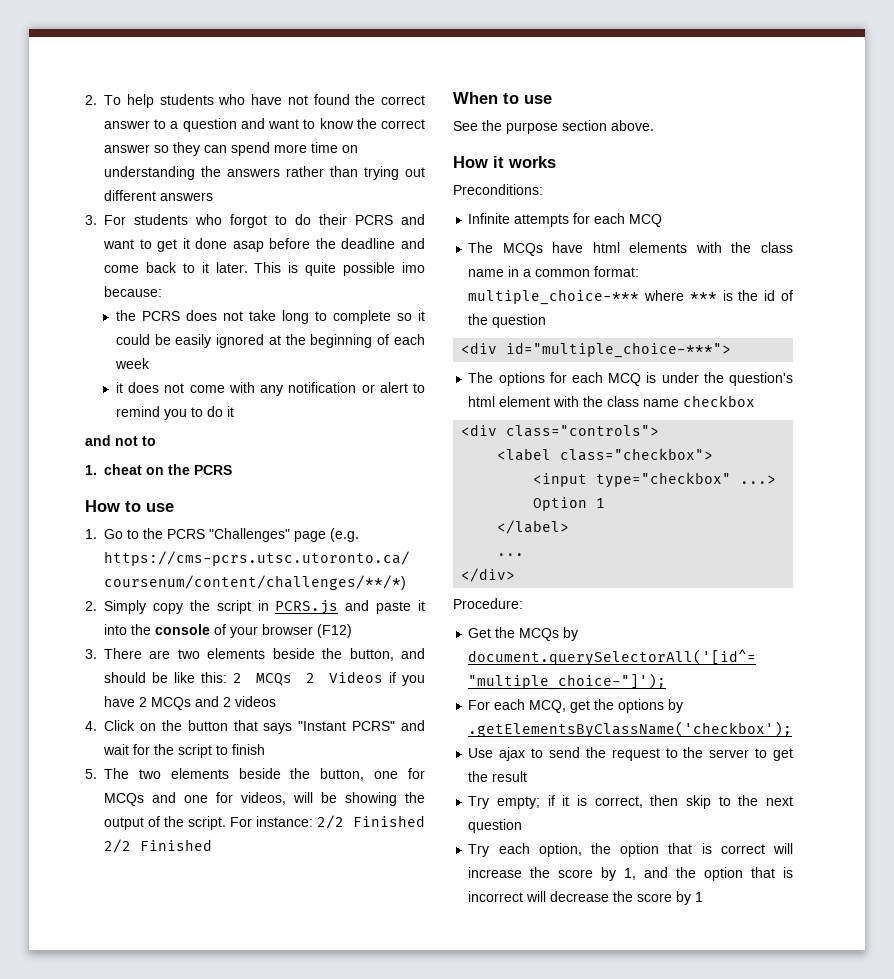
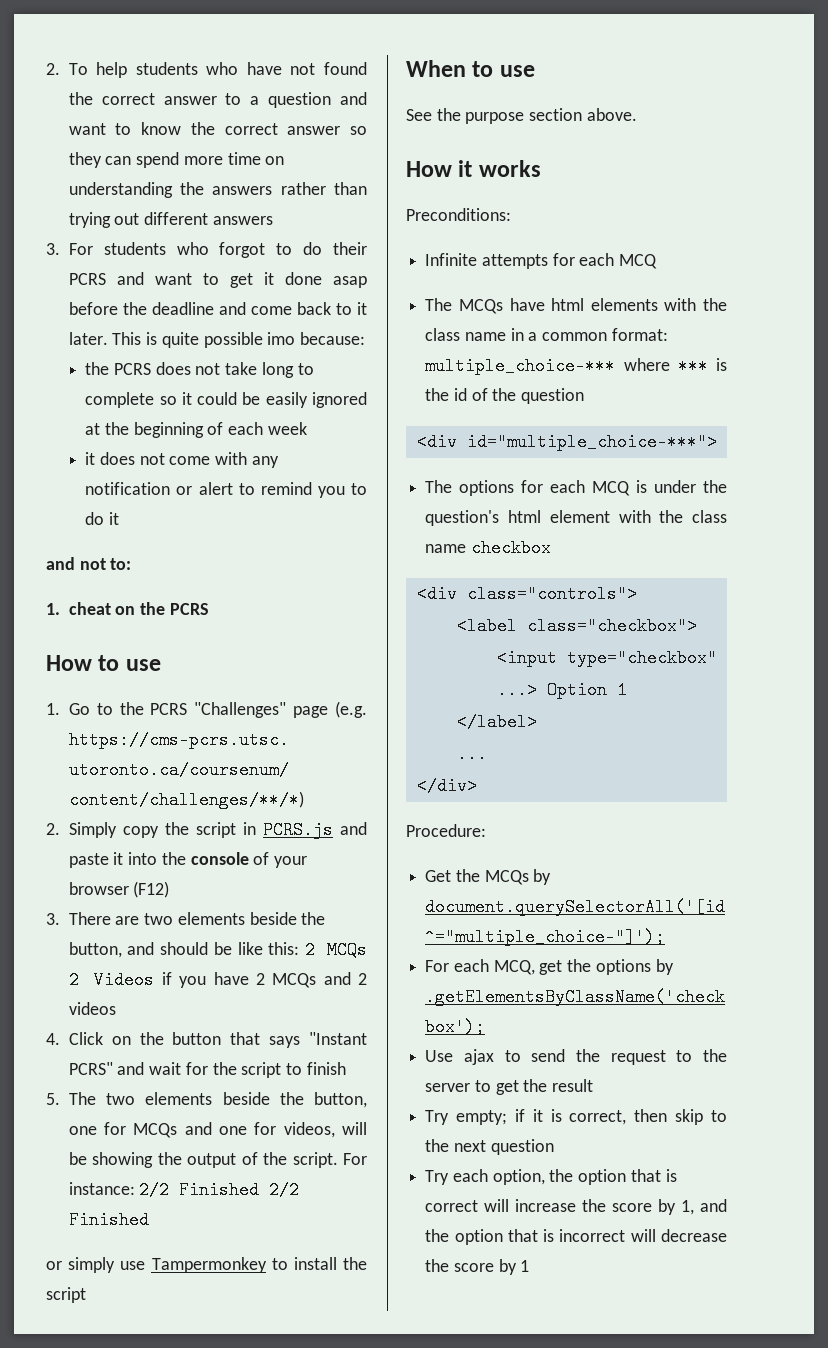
[142,436,156,446] to -> [110,558,132,570] to:
(212, 845) none -> [46,1257,367,1273] [46,1287,86,1303] // or simply use Tampermonkey to install the script

